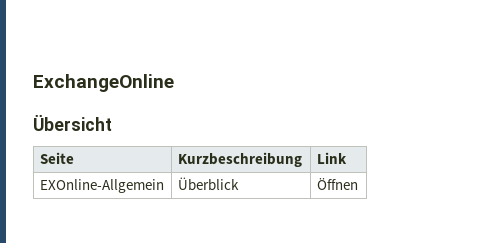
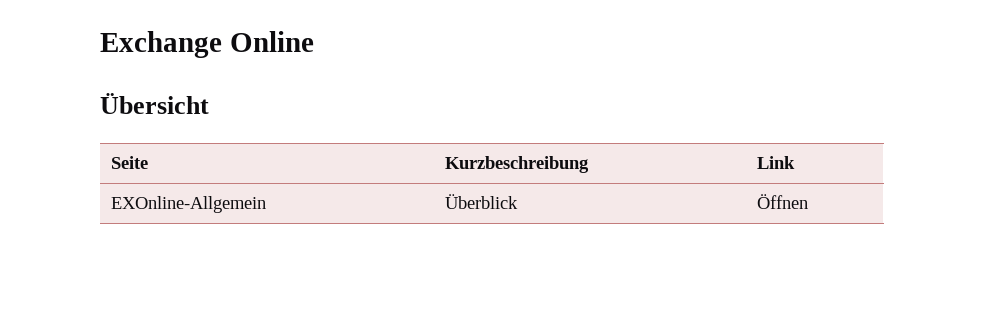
[33,74,174,92] ExchangeOnline -> [100,31,314,58] Exchange Online

